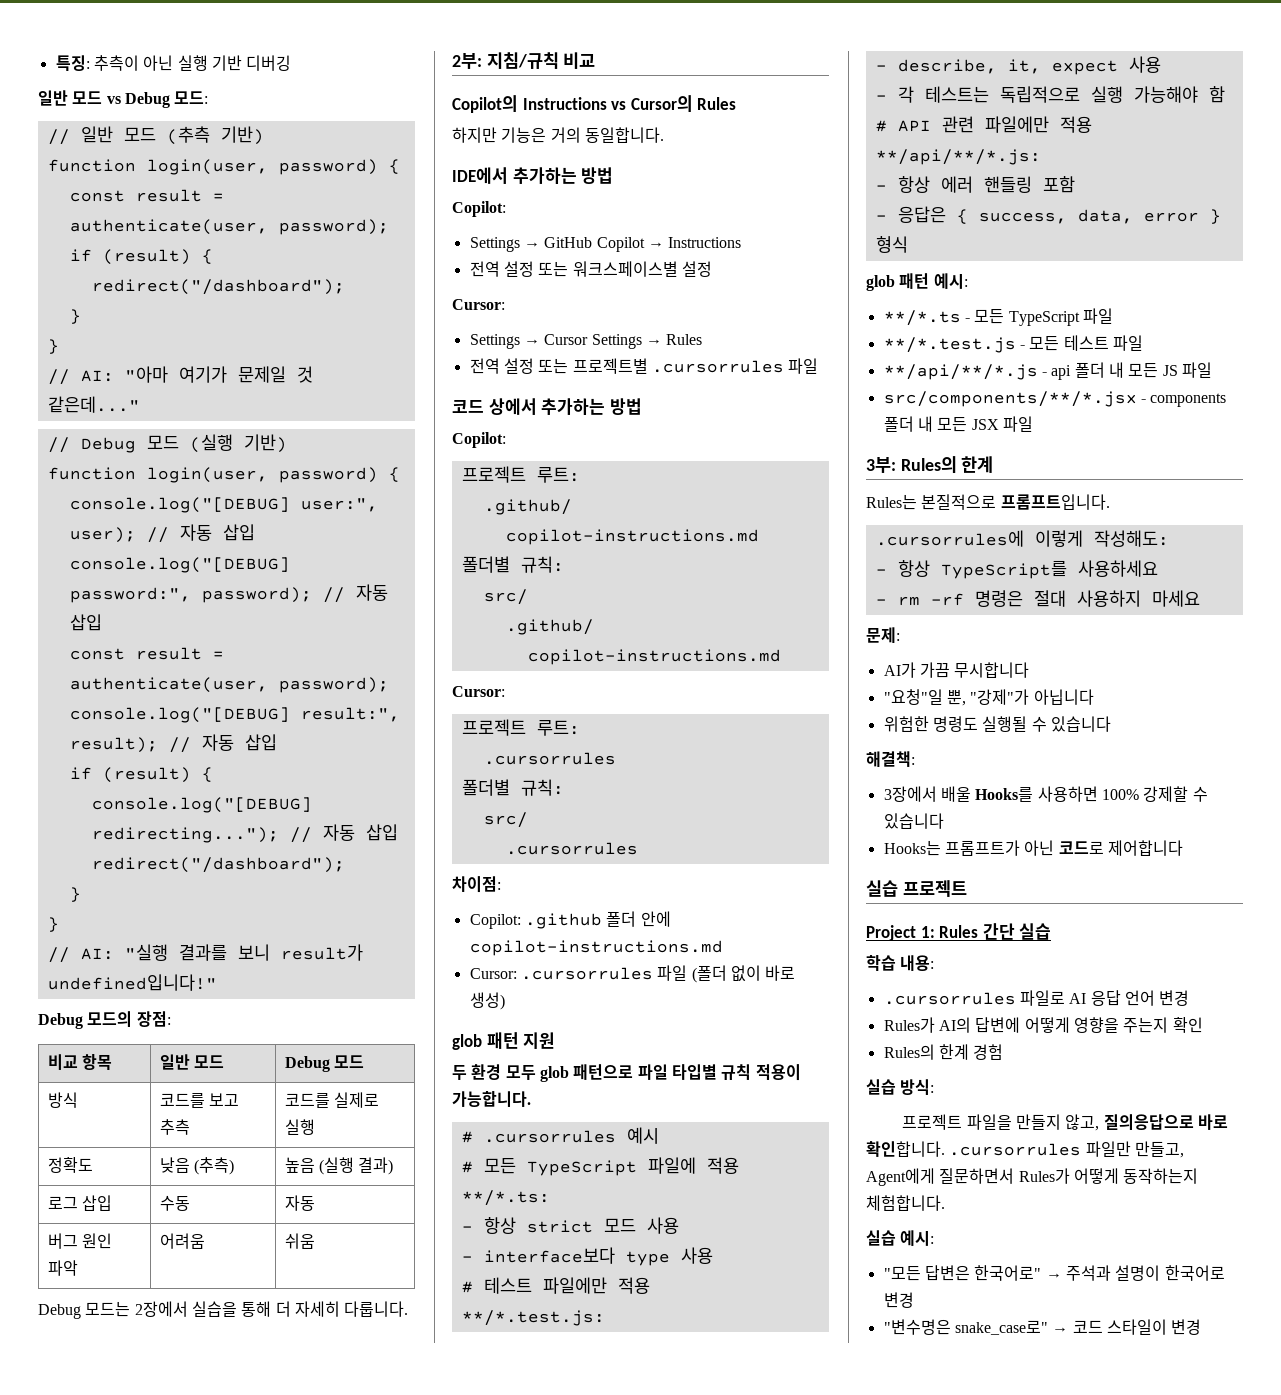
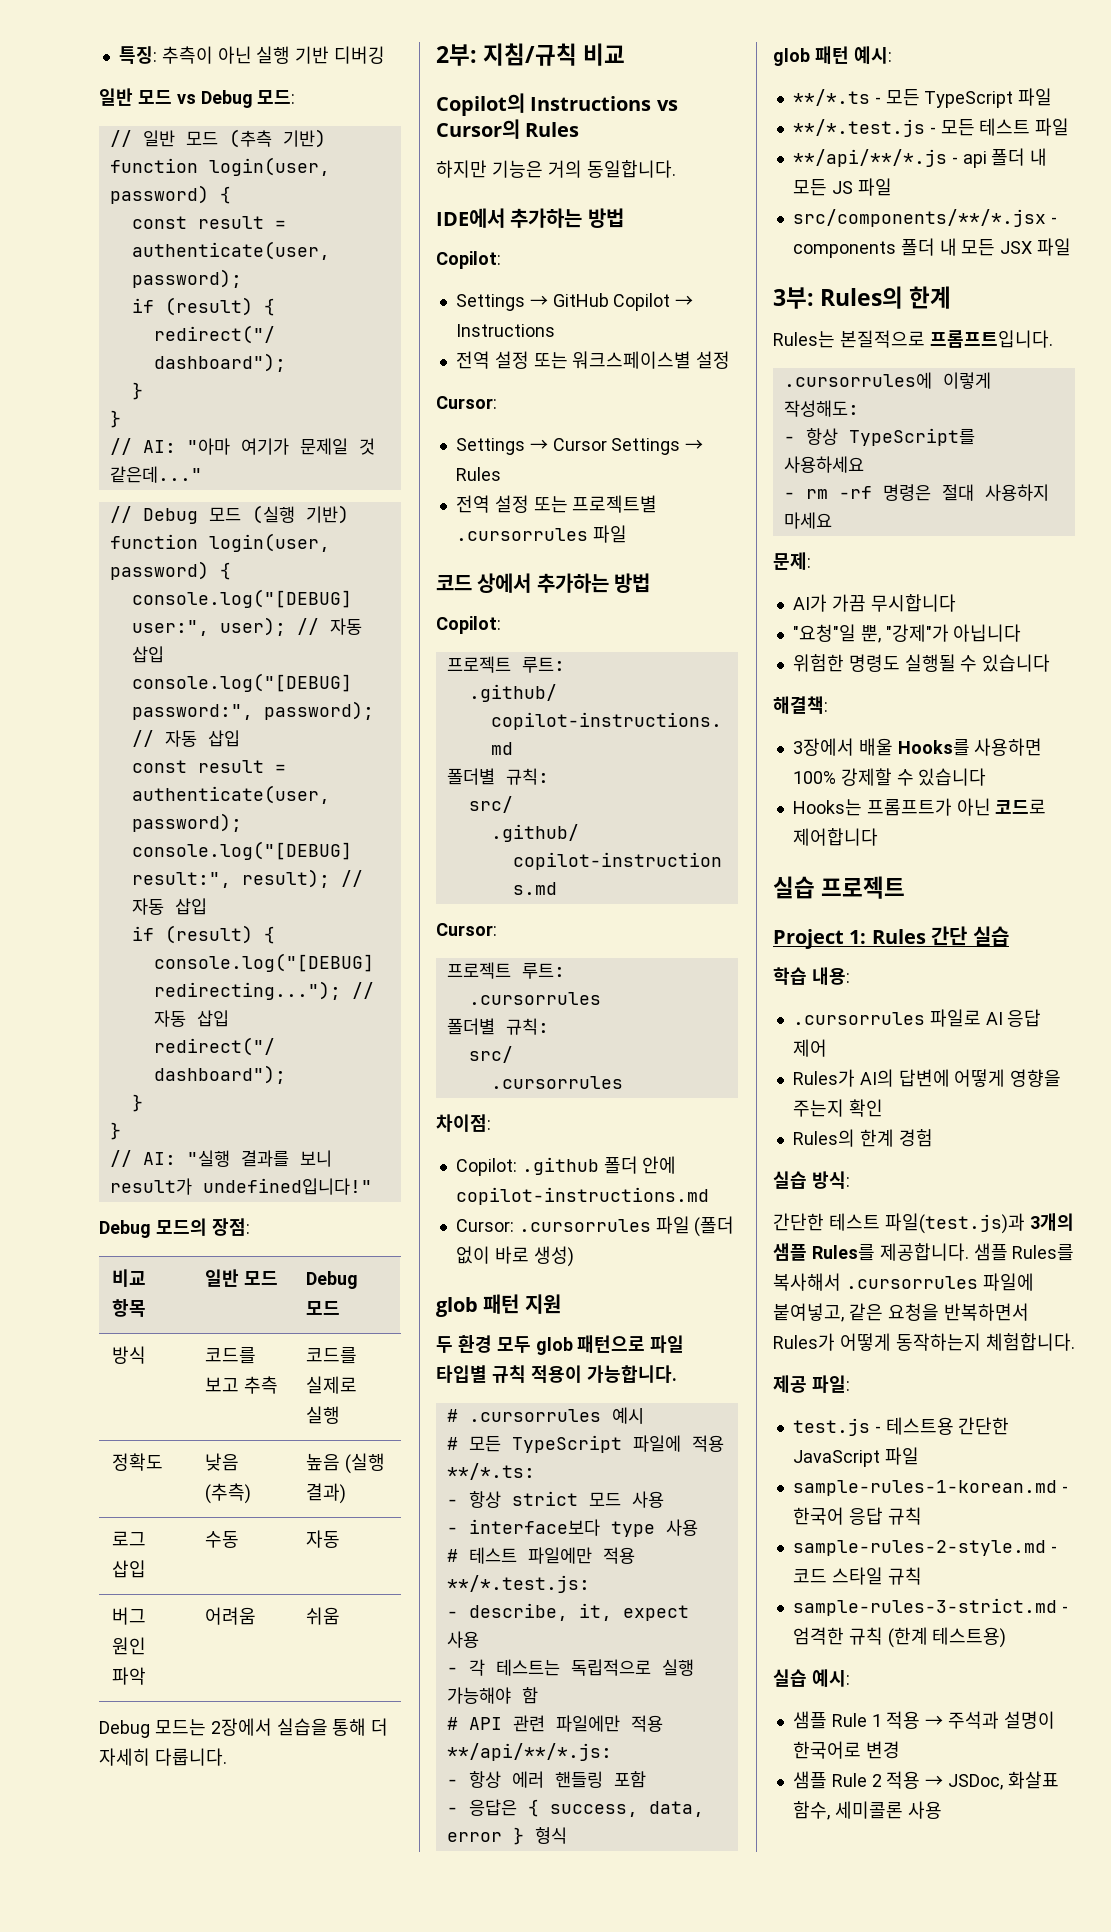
[1124,990,1190,1006] 언어 변경 -> [792,1039,827,1057] 제어
[902,1114,1228,1131] [866,1141,1184,1158] [866,1168,1199,1186] [866,1195,945,1211] [866,1230,935,1246] [883,1265,1042,1281] 프로젝트 파일을 만들지 않고, 질의응답으로 바로 확인합니다. .cursorrules 파일만 만들고, Agent에게 질문하면서 Rules가 어떻게 동작하는지 체험합니다. // 실습 예시: // "모든 답변은 한국어로" -> [773,1213,1074,1234] [773,1243,1075,1261] [773,1273,1034,1291] [773,1303,1029,1322] [773,1333,1075,1351] [773,1375,850,1393] [792,1417,1010,1436] [792,1447,919,1467] [792,1480,1068,1496] [792,1507,922,1525] [792,1540,1057,1556] [792,1567,922,1585] [792,1598,1068,1616] [792,1627,1007,1648] [773,1669,850,1687] [792,1711,921,1729] 간단한 테스트 파일(test.js)과 3개의 샘플 Rules를 제공합니다. 샘플 Rules를 복사해서 .cursorrules 파일에 붙여넣고, 같은 요청을 반복하면서 Rules가 어떻게 동작하는지 체험합니다. // 제공 파일: // test.js - 테스트용 간단한 JavaScript 파일 // sample-rules-1-korean.md - 한국어 응답 규칙 // sample-rules-2-style.md - 코드 스타일 규칙 // sample-rules-3-strict.md - 엄격한 규칙 (한계 테스트용) // 실습 예시: // 샘플 Rule 1 적용
[883,1319,1202,1335] "변수명은 snake_case로" → 코드 스타일이 변경 -> [792,1771,1059,1790] [792,1801,942,1820] 샘플 Rule 2 적용 → JSDoc, 화살표 함수, 세미콜론 사용

